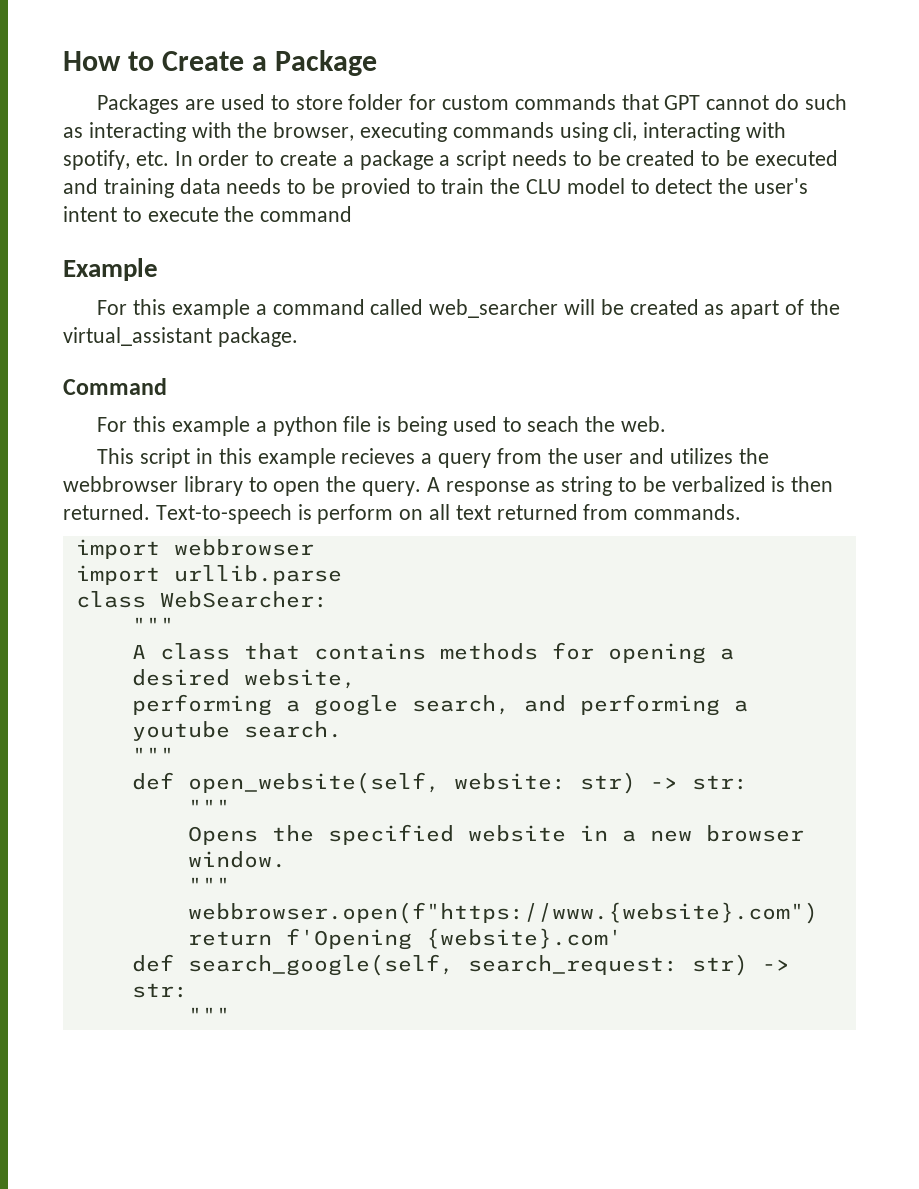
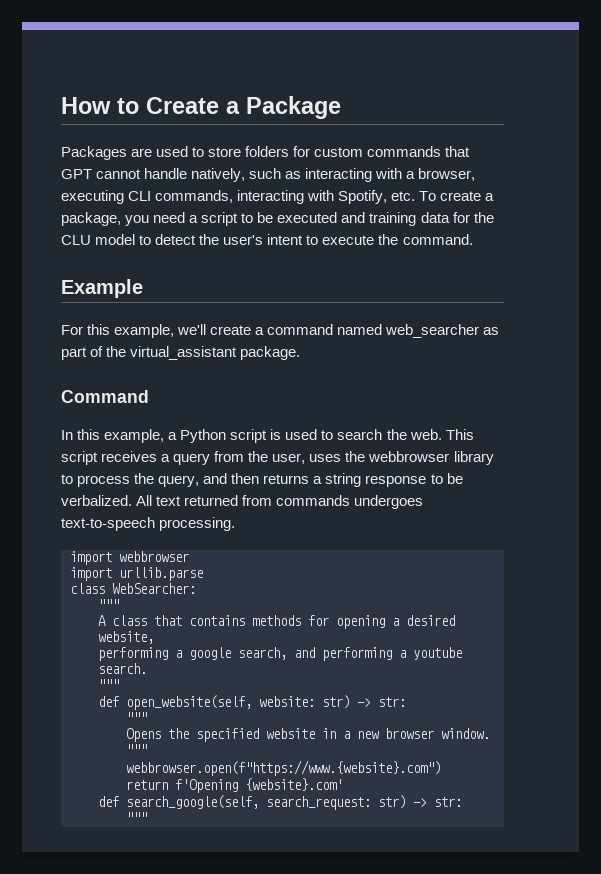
[348,94,404,110] folder -> [245,146,290,157] folders
[774,94,799,110] do -> [144,168,246,182] handle natively,
[237,122,268,138] the -> [406,171,416,179] a
[452,122,787,142] [63,150,696,170] commands using cli, interacting with spotify, etc. In order to create a package a script needs to be created -> [128,190,495,204] [61,212,239,226] CLI commands, interacting with Spotify, etc. To create a package, you need a script
[226,178,485,198] needs to be provied to train -> [452,212,470,223] for
[260,206,353,222] command -> [402,234,473,245] command.
[171,299,780,319] example a command called web_searcher will be created as apart -> [114,324,500,338] [61,347,87,360] example, we'll create a command named web_searcher as part
[97,416,580,436] For this example a python file is being used to seach -> [61,429,383,443] In this example, a Python script is used to search
(666, 424) // -> (442, 434) none
[195,448,416,468] in this example recieves -> [101,451,158,462] receives
[583,448,733,464] user and utilizes -> [272,453,342,464] user, uses
[273,476,834,496] [63,504,742,524] open the query. A response as string to be verbalized is then returned. Text-to-speech is perform on all text returned from commands. -> [77,473,463,487] [61,495,424,509] [61,517,236,531] process the query, and then returns a string response to be verbalized. All text returned from commands undergoes text-to-speech processing.

